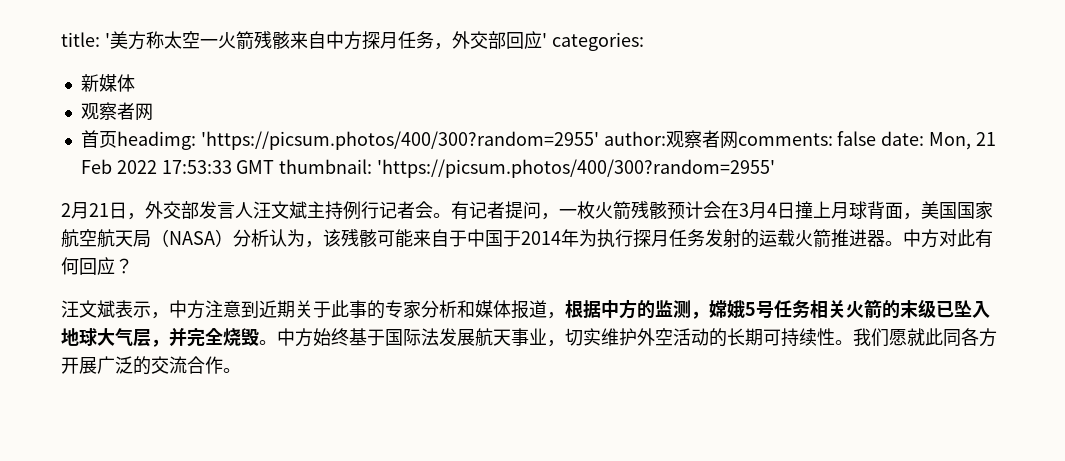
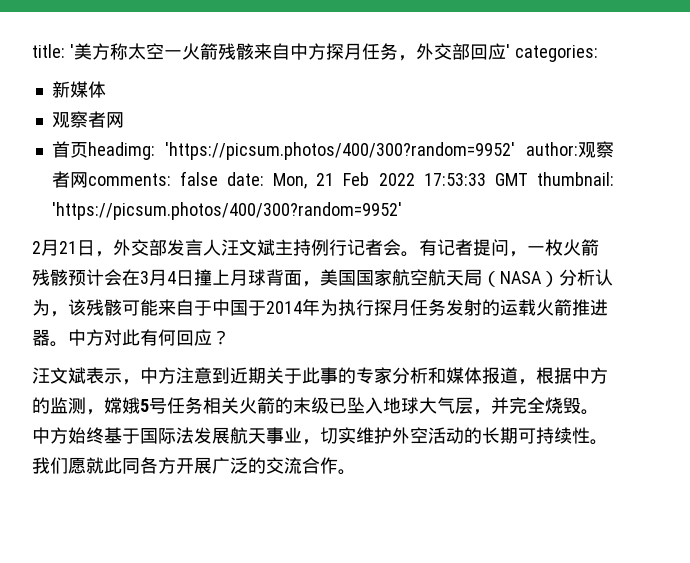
[200,131,599,150] 'https://picsum.photos/400/300?random=2955' -> [165,142,516,160] 'https://picsum.photos/400/300?random=9952'
[377,159,776,178] 'https://picsum.photos/400/300?random=2955' -> [51,202,402,220] 'https://picsum.photos/400/300?random=9952'

